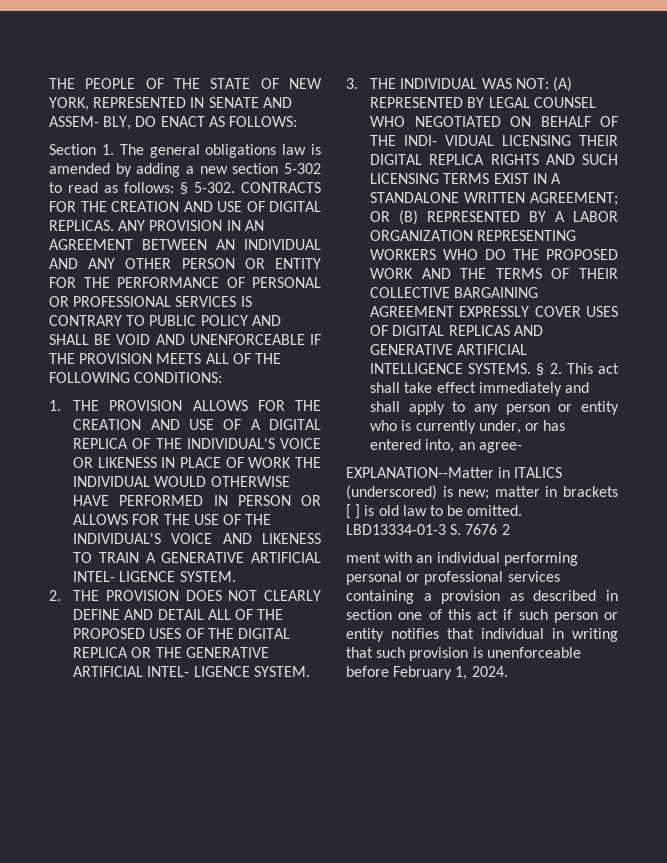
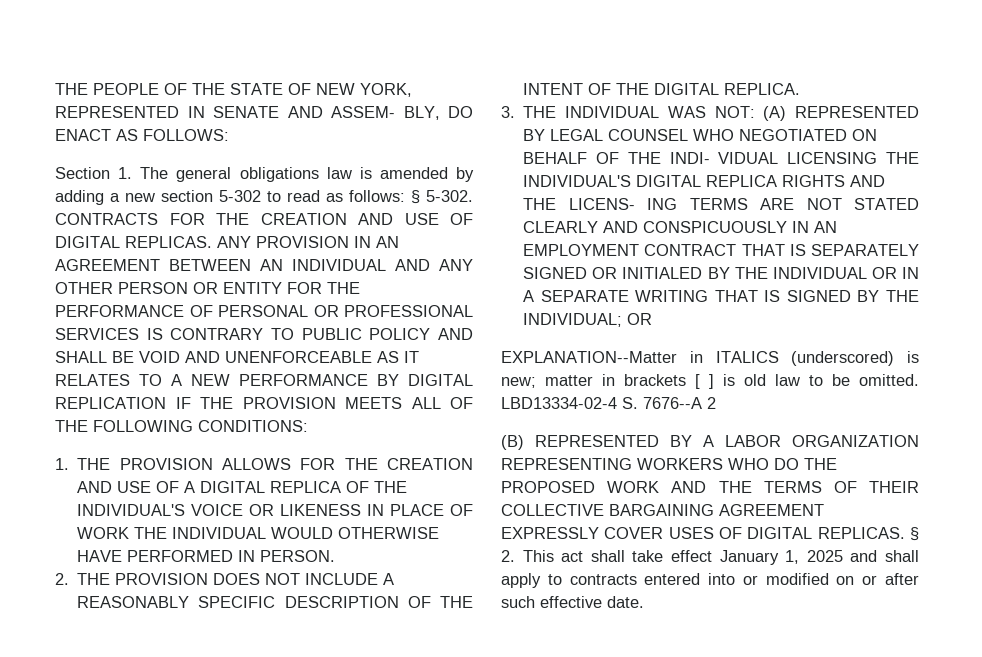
(305, 339) none -> [377,351,419,363] [55,374,473,386] [55,397,166,409] AS IT RELATES TO A NEW PERFORMANCE BY DIGITAL REPLICATION
[237,495,321,506] [73,514,272,525] [73,533,321,544] [73,552,321,563] [73,571,236,582] PERSON OR ALLOWS FOR THE USE OF THE INDIVIDUAL'S VOICE AND LIKENESS TO TRAIN A GENERATIVE ARTIFICIAL INTEL- LIGENCE SYSTEM. -> [260,550,336,562] PERSON.
[264,590,321,601] [73,609,284,620] [73,628,290,639] [73,647,269,658] [73,666,310,677] CLEARLY DEFINE AND DETAIL ALL OF THE PROPOSED USES OF THE DIGITAL REPLICA OR THE GENERATIVE ARTIFICIAL INTEL- LIGENCE SYSTEM. -> [305,573,395,585] [77,596,473,608] [523,83,801,95] INCLUDE A REASONABLY SPECIFIC DESCRIPTION OF THE INTENT OF THE DIGITAL REPLICA.
[579,135,618,146] THEIR -> [886,152,919,164] [523,175,632,187] THE INDIVIDUAL'S
[582,154,618,165] [370,173,561,184] [370,192,618,206] [370,211,391,222] SUCH LICENSING TERMS EXIST IN A STANDALONE WRITTEN AGREEMENT; OR -> [523,198,919,210] [523,221,838,233] [523,244,919,256] [523,267,919,279] [523,290,919,302] [523,313,653,327] [501,351,919,366] [501,374,919,389] [501,397,716,409] THE LICENS- ING TERMS ARE NOT STATED CLEARLY AND CONSPICUOUSLY IN AN EMPLOYMENT CONTRACT THAT IS SEPARATELY SIGNED OR INITIALED BY THE INDIVIDUAL OR IN A SEPARATE WRITING THAT IS SIGNED BY THE INDIVIDUAL; OR // EXPLANATION--Matter in ITALICS (underscored) is new; matter in brackets [ ] is old law to be omitted. LBD13334-02-4 S. 7676--A 2 //
[448,325,543,336] [370,344,528,355] [370,363,532,374] REPLICAS AND GENERATIVE ARTIFICIAL INTELLIGENCE SYSTEMS. -> [817,527,905,539] REPLICAS.
[478,382,562,396] immediately -> [719,550,843,565] January 1, 2025
[474,401,619,415] [370,420,566,434] [370,439,522,453] [346,467,563,478] [346,485,618,500] [346,504,523,519] [346,524,510,535] [346,552,578,566] [346,571,560,585] [346,590,618,604] [346,609,618,623] [346,628,618,642] [346,647,581,661] [346,666,508,680] any person or entity who is currently under, or has entered into, an agree- // EXPLANATION--Matter in ITALICS (underscored) is new; matter in brackets [ ] is old law to be omitted. LBD13334-01-3 S. 7676 2 // ment with an individual performing personal or professional services containing a provision as described in section one of this act if such person or entity notifies that individual in writing that such provision is unenforceable before February 1, 2024. -> [569,573,919,585] [501,596,644,608] contracts entered into or modified on or after such effective date.

